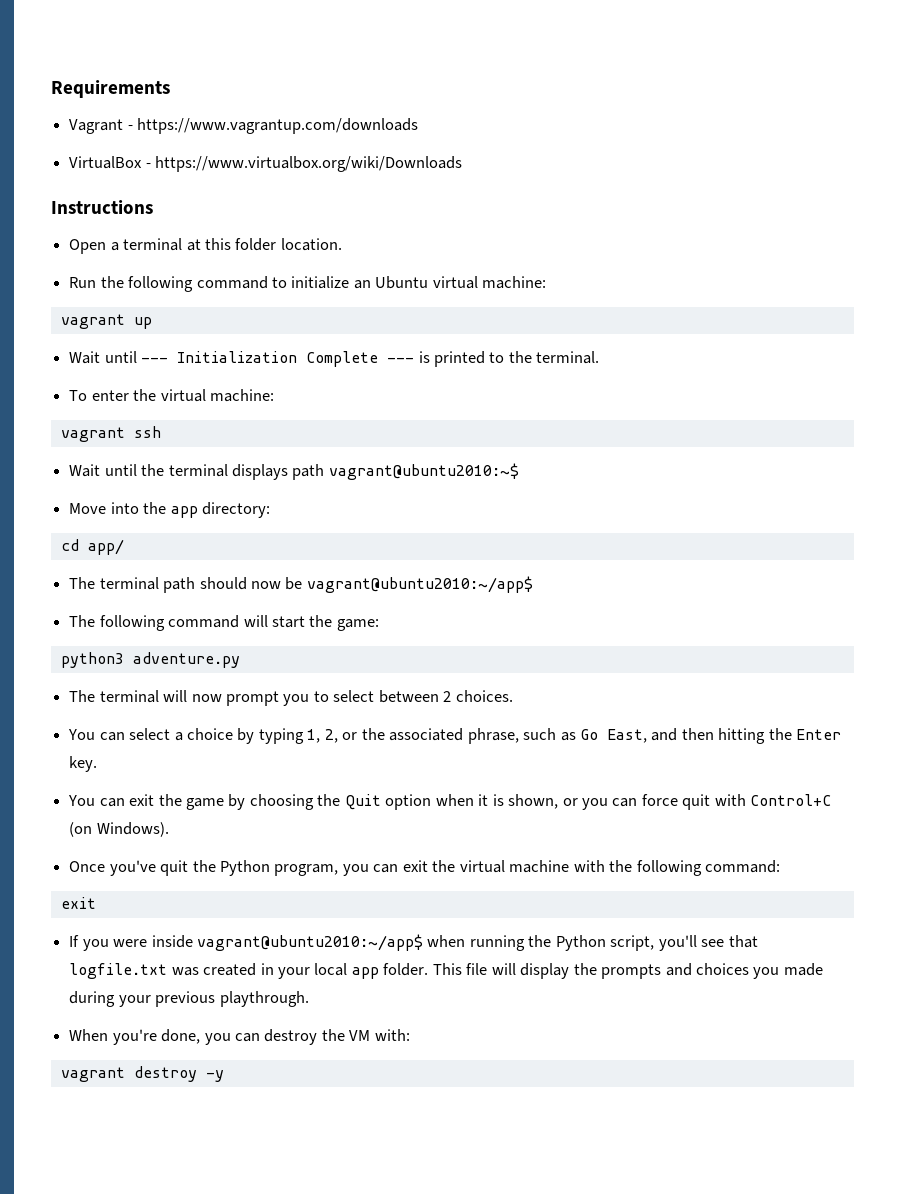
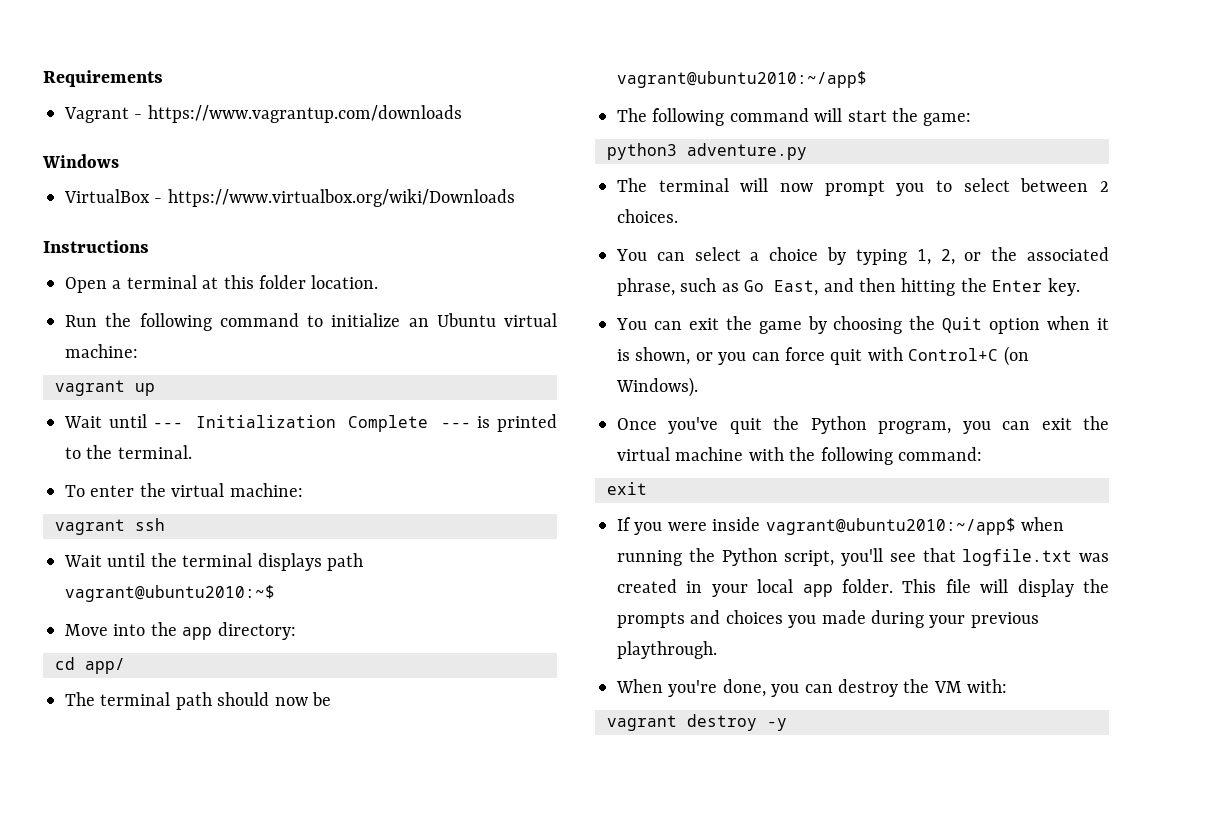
(419, 126) none -> [42,154,119,168] // Windows

